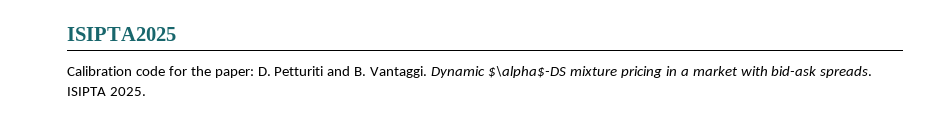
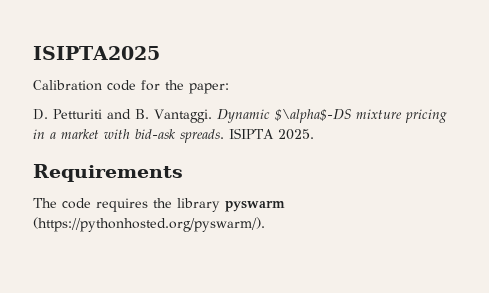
(254, 73) none -> (229, 88) //
(146, 91) none -> [33,164,183,182] [33,198,285,212] [33,217,265,232] // Requirements // The code requires the library pyswarm (https://pythonhosted.org/pyswarm/).

